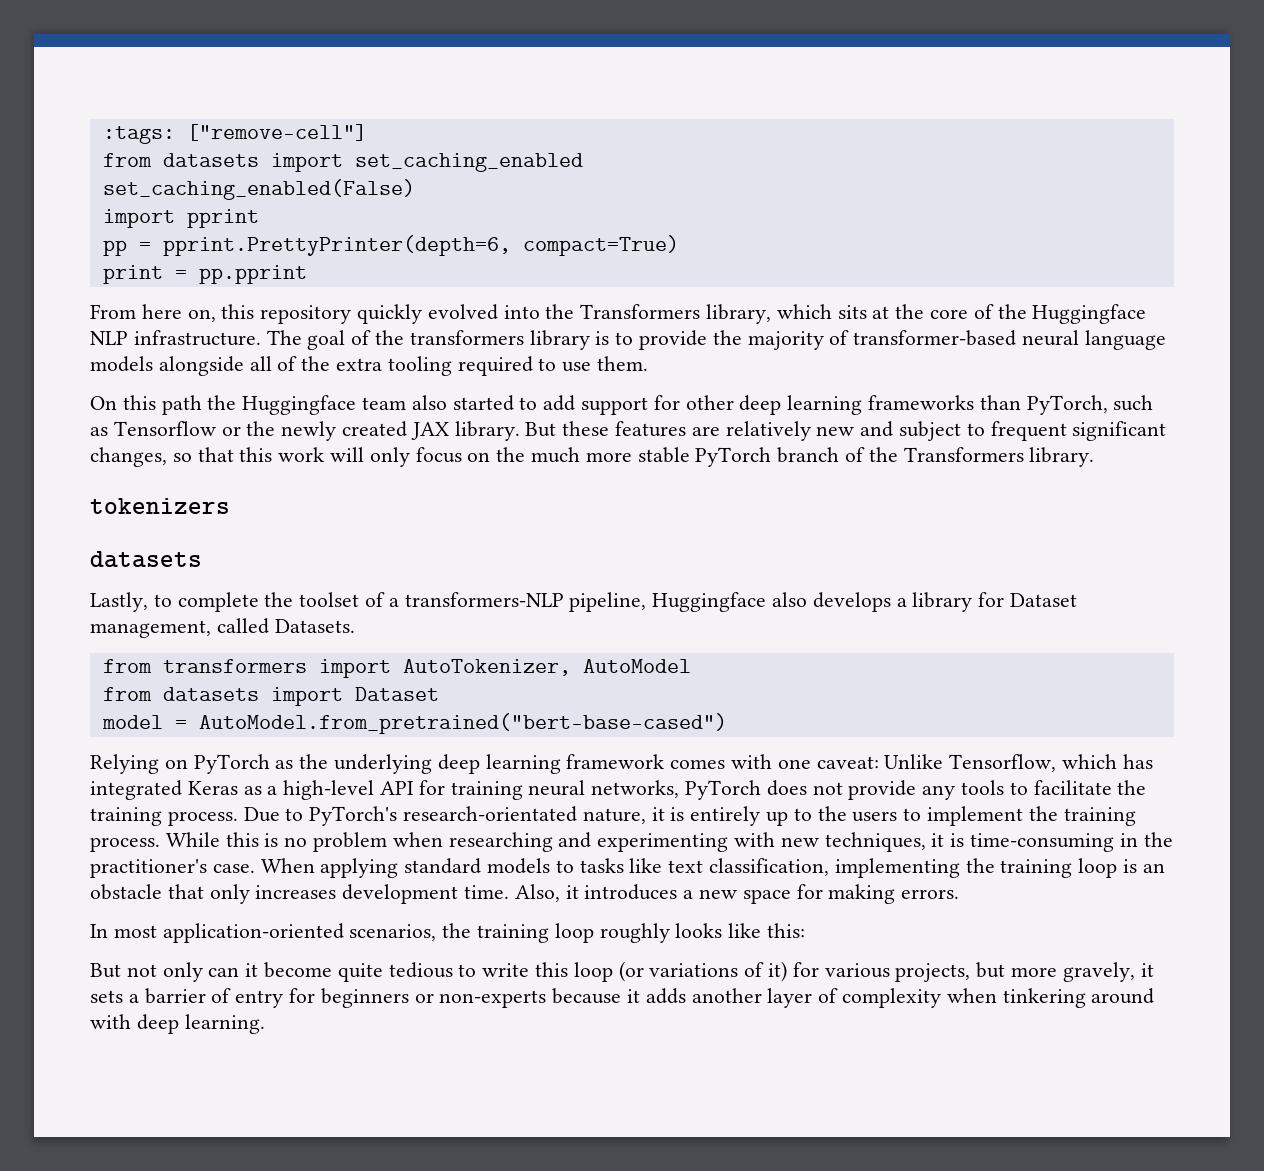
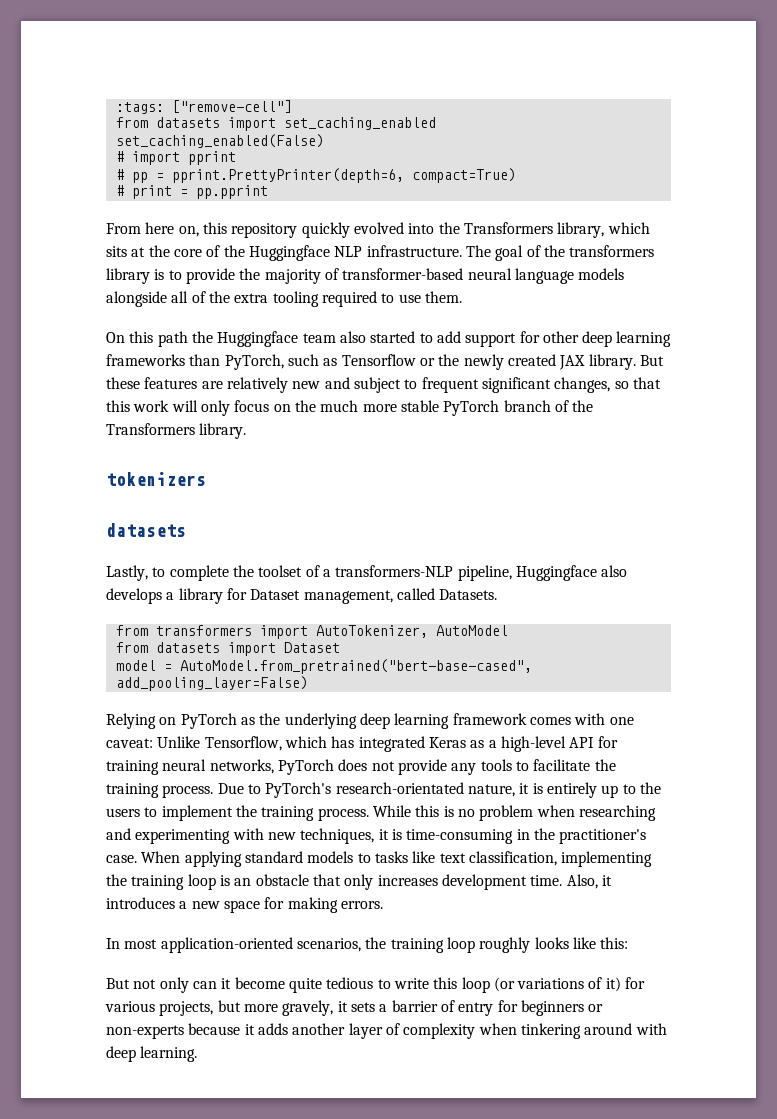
(415, 189) none -> [115,151,124,162] #
(259, 218) none -> [115,169,124,180] #
(679, 245) none -> [115,185,124,196] #
[198,713,727,734] AutoModel.from_pretrained("bert-base-cased") -> [179,659,532,674] [115,676,308,691] AutoModel.from_pretrained("bert-base-cased", add_pooling_layer=False)

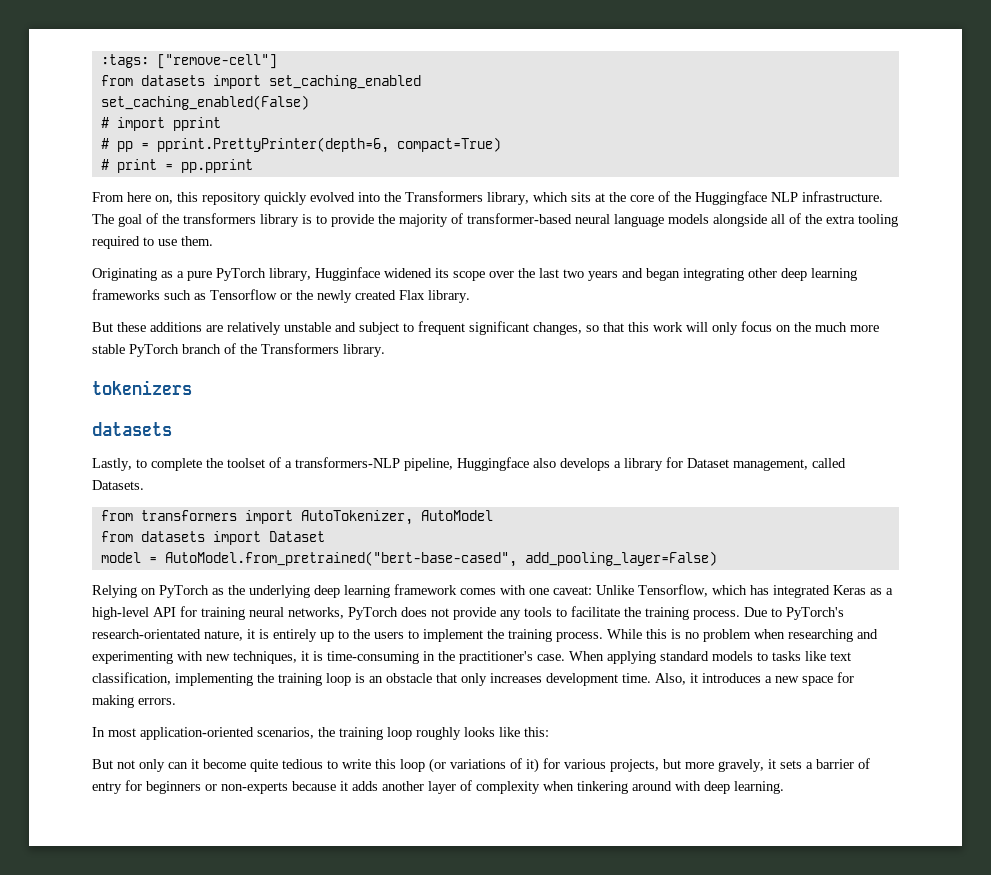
[106,331,540,347] On this path the Huggingface team also started to add support for -> [92,267,744,281] Originating as a pure PyTorch library, Hugginface widened its scope over the last two years and began integrating
[189,354,284,370] than PyTorch, -> (160, 294) none
[559,354,636,370] JAX library. -> [399,290,470,303] Flax library. //
[144,377,198,389] features -> [150,322,202,332] additions
[292,381,321,389] new -> [284,322,331,332] unstable

